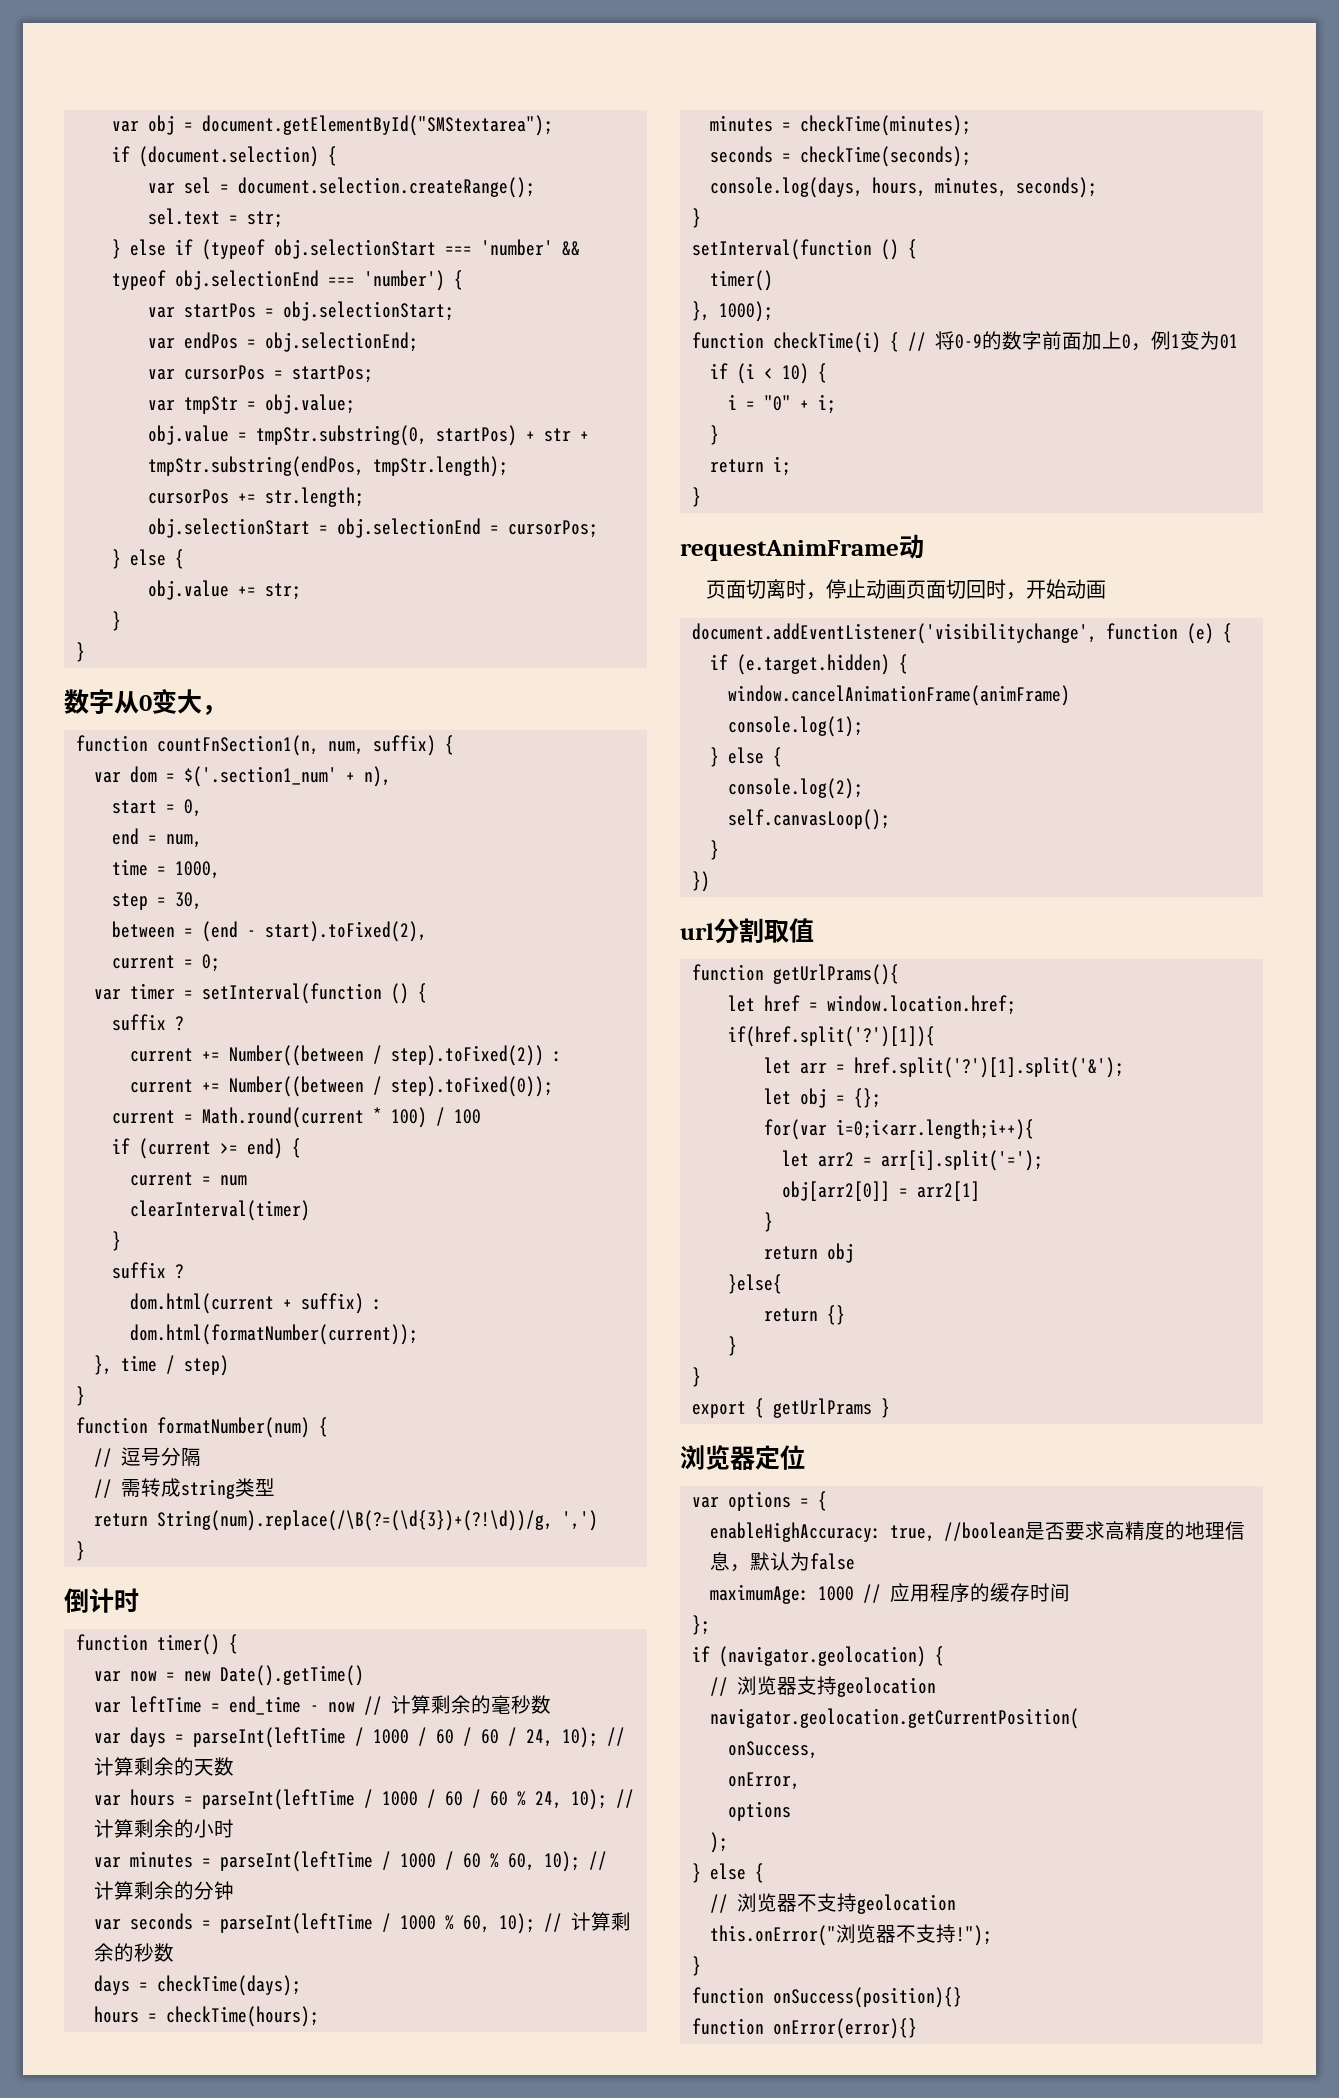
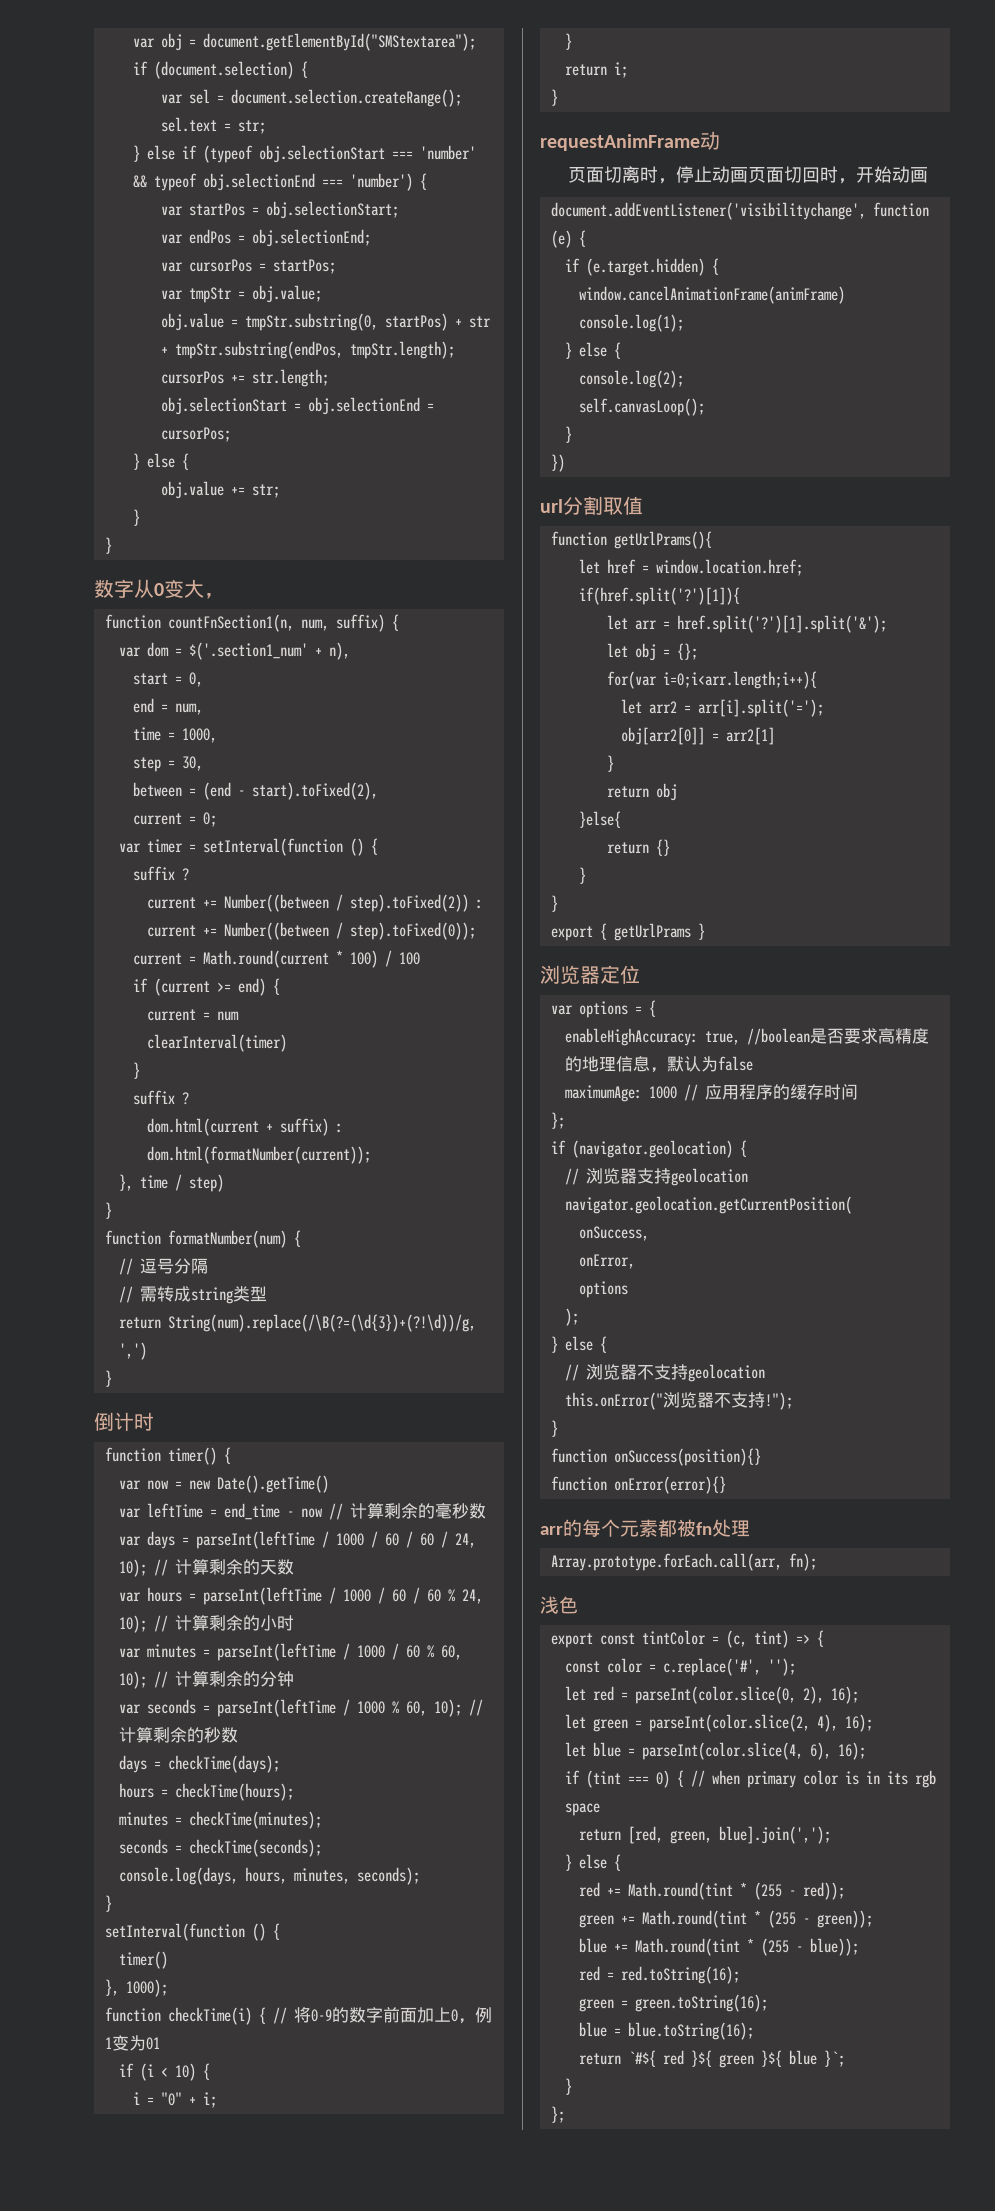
(917, 2028) none -> [540,1519,750,1537] [550,1553,817,1571] [540,1596,578,1614] [550,1630,824,1648] [564,1658,796,1676] [564,1686,859,1704] [564,1714,873,1732] [564,1742,866,1760] [564,1770,936,1788] [564,1803,600,1816] [578,1826,831,1844] [564,1854,621,1871] [578,1882,845,1900] [578,1910,873,1928] [578,1938,859,1956] [578,1966,740,1984] [578,1994,768,2012] [578,2022,754,2040] [578,2050,845,2068] [564,2078,572,2095] [550,2106,565,2123] // arr的每个元素都被fn处理 // Array.prototype.forEach.call(arr, fn); // 浅色 // export const tintColor = (c, tint) => { // const color = c.replace('#', ''); // let red = parseInt(color.slice(0, 2), 16); // let green = parseInt(color.slice(2, 4), 16); // let blue = parseInt(color.slice(4, 6), 16); // if (tint === 0) { // when primary color is in its rgb space // return [red, green, blue].join(','); // } else { // red += Math.round(tint * (255 - red)); // green += Math.round(tint * (255 - green)); // blue += Math.round(tint * (255 - blue)); // red = red.toString(16); // green = green.toString(16); // blue = blue.toString(16); // return `#${ red }${ green }${ blue }`; // } // };

